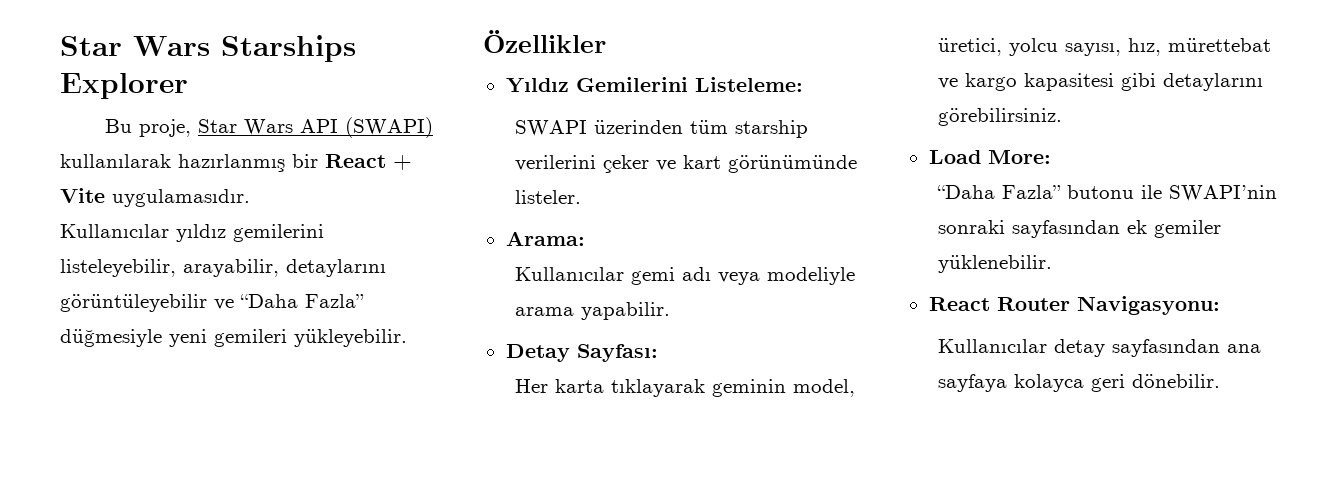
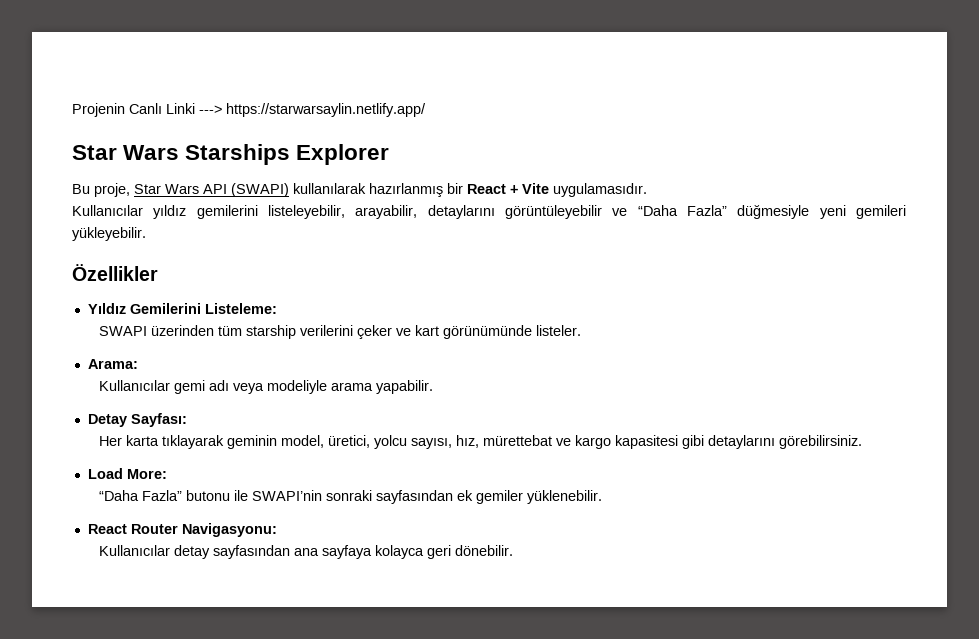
(60, 46) none -> [72,103,426,117] Projenin Canlı Linki ---> https://starwarsaylin.netlify.app/ //

